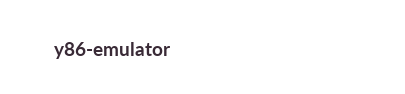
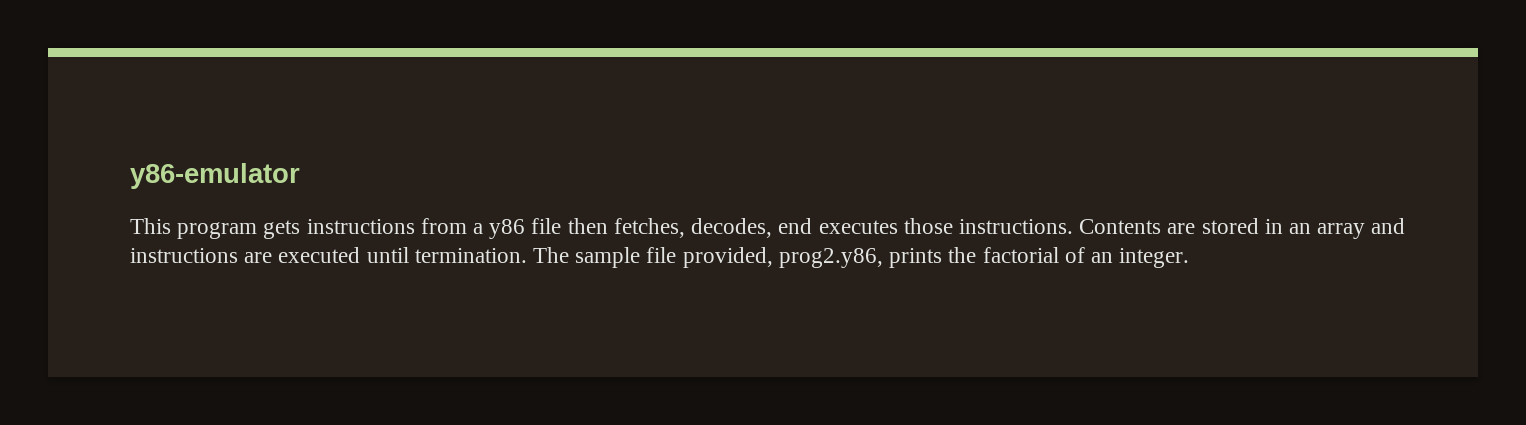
(171, 50) none -> [130,218,1406,239] [130,247,1190,268] // This program gets instructions from a y86 file then fetches, decodes, end executes those instructions. Contents are stored in an array and instructions are executed until termination. The sample file provided, prog2.y86, prints the factorial of an integer.

